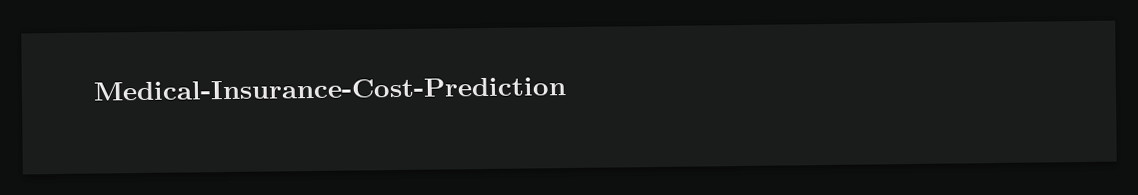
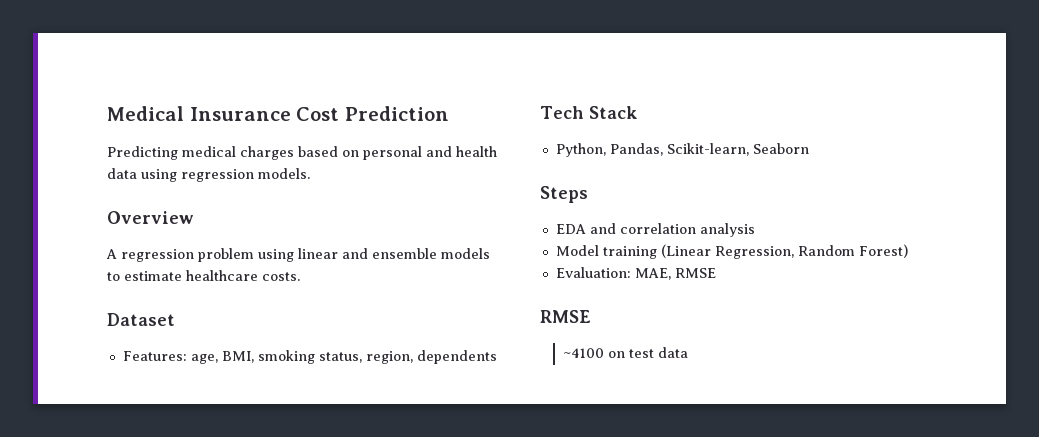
[93,77,566,101] Medical-Insurance-Cost-Prediction -> [107,106,449,121] [107,146,497,160] [107,168,310,182] [107,211,194,224] [106,248,490,262] [107,270,300,281] [107,313,175,326] [122,350,497,364] [540,106,637,119] [555,143,809,157] [540,186,588,203] [555,223,755,237] [555,244,908,259] [555,267,716,280] [540,310,591,323] [562,347,688,358] Medical Insurance Cost Prediction // Predicting medical charges based on personal and health data using regression models. // Overview // A regression problem using linear and ensemble models to estimate healthcare costs. // Dataset // Features: age, BMI, smoking status, region, dependents // Tech Stack // Python, Pandas, Scikit-learn, Seaborn // Steps // EDA and correlation analysis // Model training (Linear Regression, Random Forest) // Evaluation: MAE, RMSE // RMSE // ~4100 on test data

